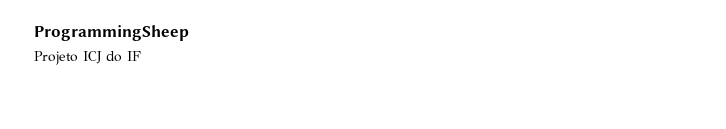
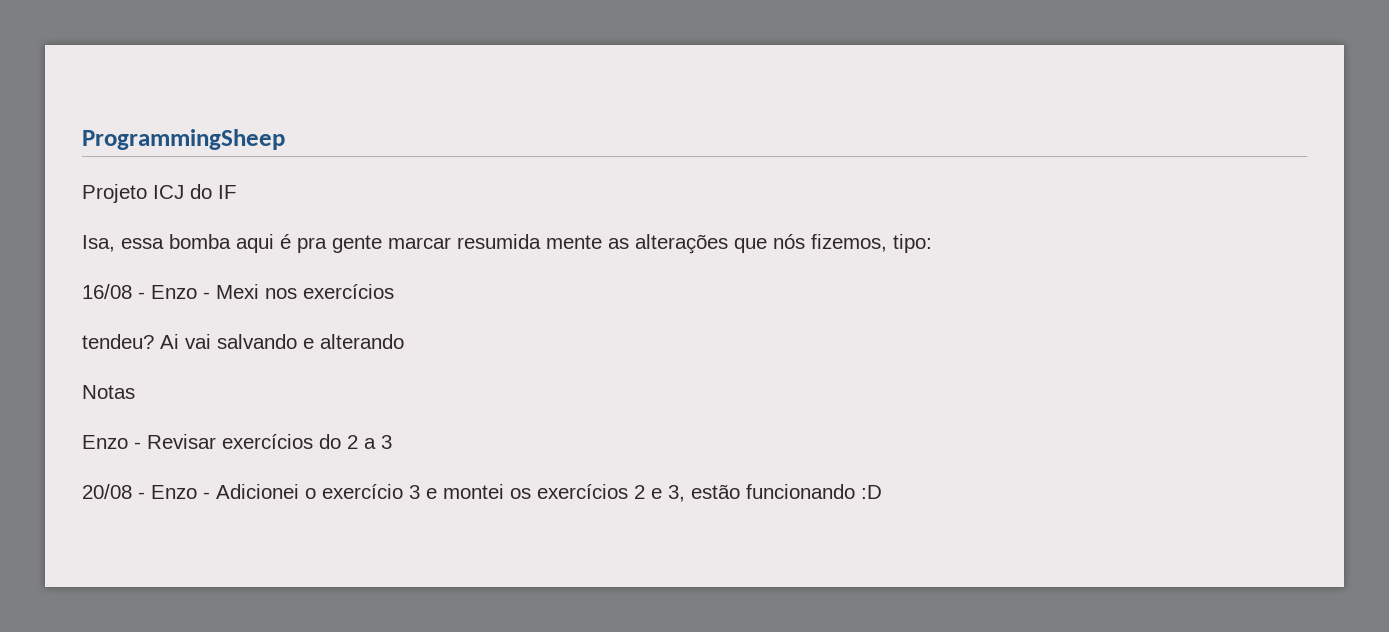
(141, 56) none -> [82,234,932,254] [82,284,394,299] [82,334,404,349] [82,385,135,399] [82,434,392,449] [82,484,882,502] // Isa, essa bomba aqui é pra gente marcar resumida mente as alterações que nós fizemos, tipo: // 16/08 - Enzo - Mexi nos exercícios // tendeu? Ai vai salvando e alterando // Notas // Enzo - Revisar exercícios do 2 a 3 // 20/08 - Enzo - Adicionei o exercício 3 e montei os exercícios 2 e 3, estão funcionando :D

